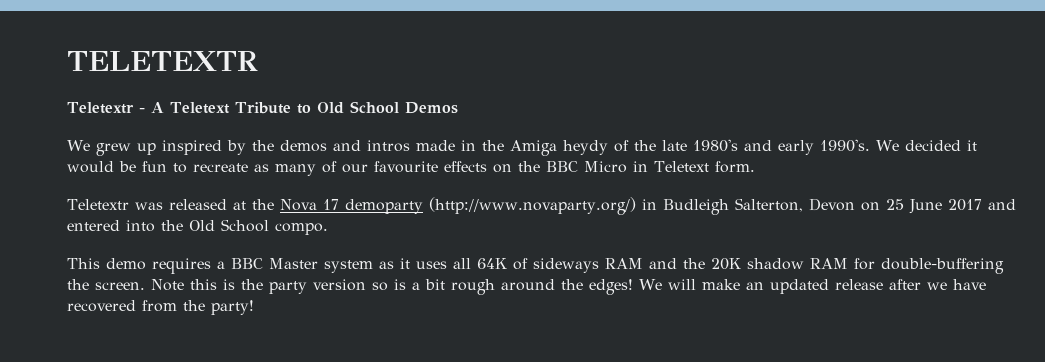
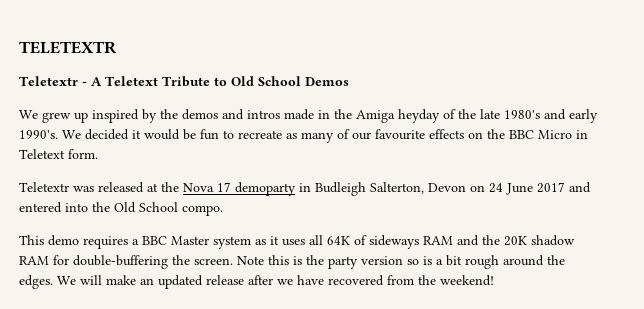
[562,140,608,155] heydy -> [398,109,440,123] heyday
[428,197,636,215] (http://www.novaparty.org/) -> (296, 189) none
[885,199,904,210] 25 -> [489,183,503,193] 24
[589,279,633,295] edges! -> [19,275,53,289] edges.
[211,300,254,315] party! -> [440,275,494,286] weekend!

